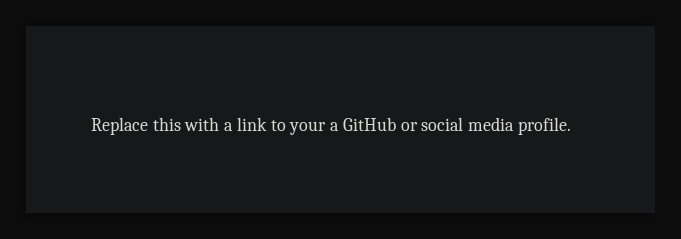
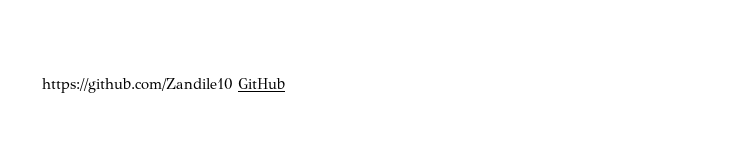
[91,117,571,135] Replace this with a link to your a GitHub or social media profile. -> [42,78,285,93] https://github.com/Zandile10 GitHub

